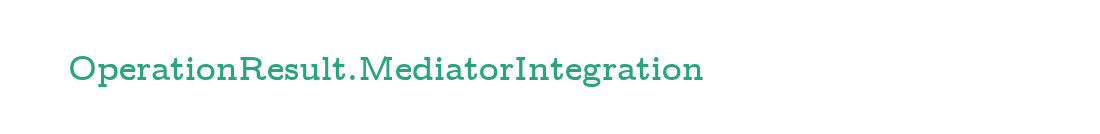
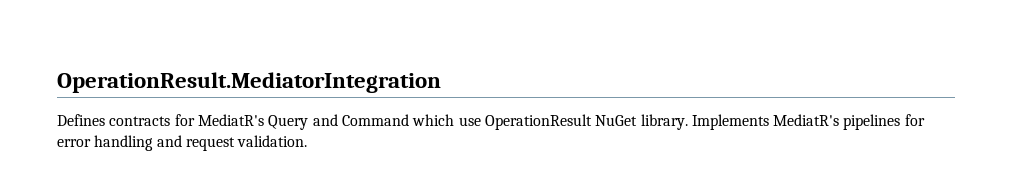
(704, 71) none -> [57,114,925,130] [57,135,308,151] // Defines contracts for MediatR's Query and Command which use OperationResult NuGet library. Implements MediatR's pipelines for error handling and request validation.

